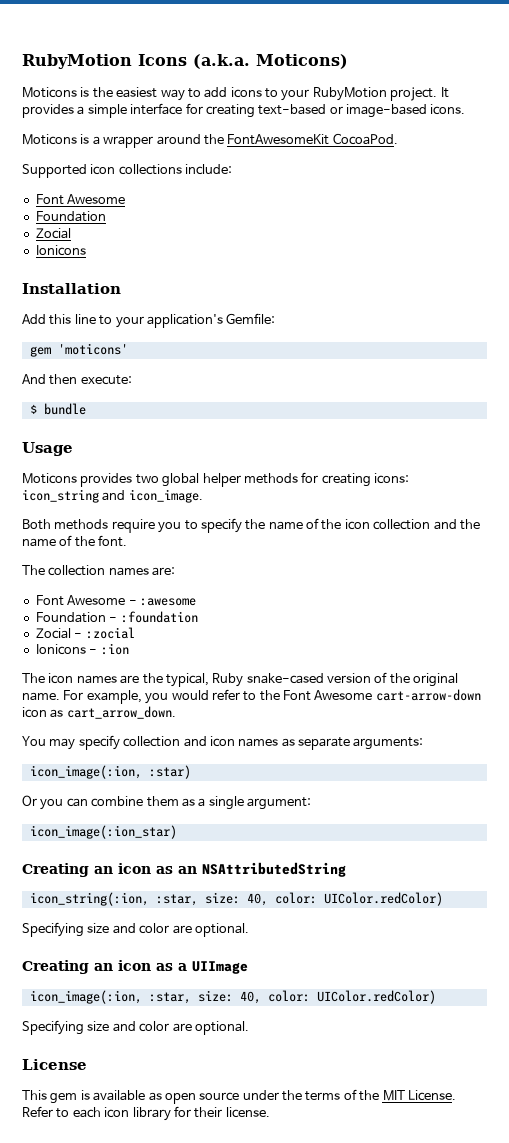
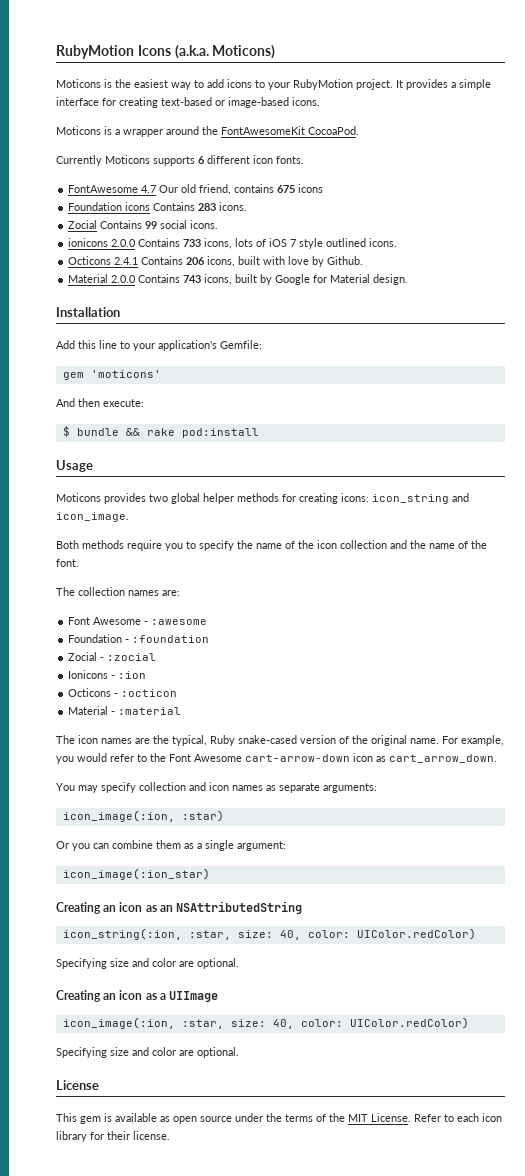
[22,164,233,178] [35,194,126,205] [35,211,106,222] [35,228,71,239] [35,245,86,256] Supported icon collections include: // Font Awesome // Foundation // Zocial // Ionicons -> [56,155,304,166] [68,184,324,195] [68,202,248,211] [68,220,219,229] [68,238,398,249] [68,256,364,267] [68,274,409,285] Currently Moticons supports 6 different icon fonts. // FontAwesome 4.7 Our old friend, contains 675 icons // Foundation icons Contains 283 icons. // Zocial Contains 99 social icons. // ionicons 2.0.0 Contains 733 icons, lots of iOS 7 style outlined icons. // Octicons 2.4.1 Contains 206 icons, built with love by Github. // Material 2.0.0 Contains 743 icons, built by Google for Material design.
(86, 409) none -> [125,428,259,438] && rake pod:install
(129, 649) none -> [68,688,178,697] [68,706,182,715] // Octicons - :octicon // Material - :material

